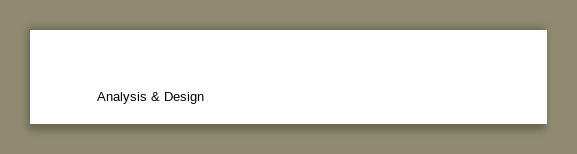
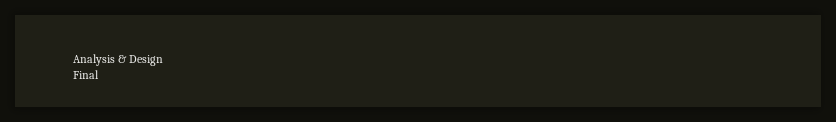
(204, 98) none -> [73,70,99,79] // Final

